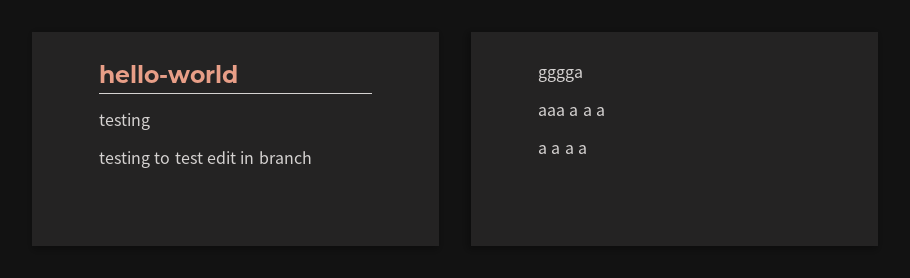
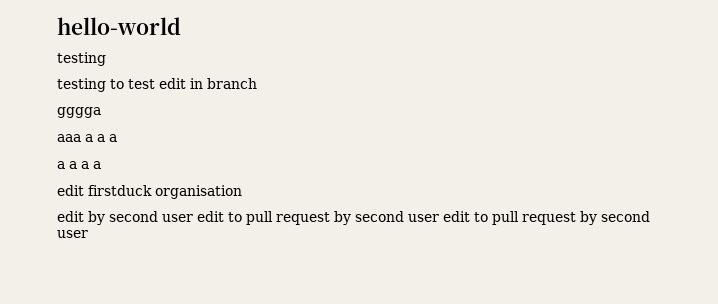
(587, 149) none -> [57,185,242,199] [57,211,650,225] [57,230,88,238] // edit firstduck organisation // edit by second user edit to pull request by second user edit to pull request by second user

